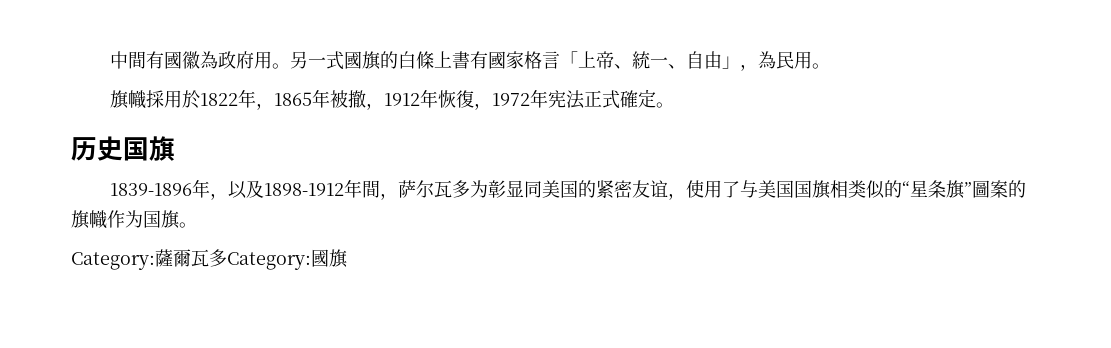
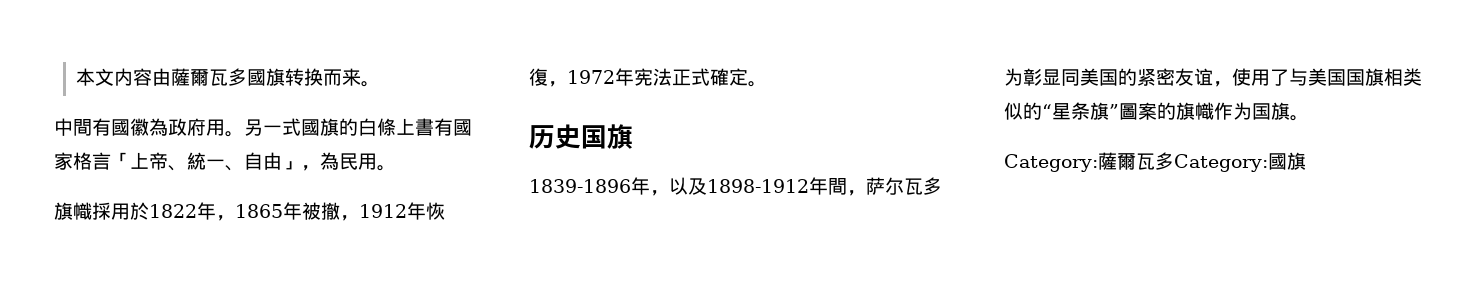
(109, 60) none -> [76,68,381,87] 本文内容由薩爾瓦多國旗转换而来。 //

